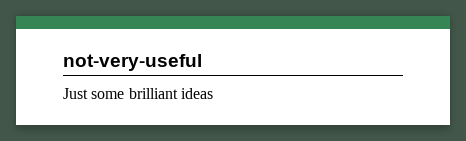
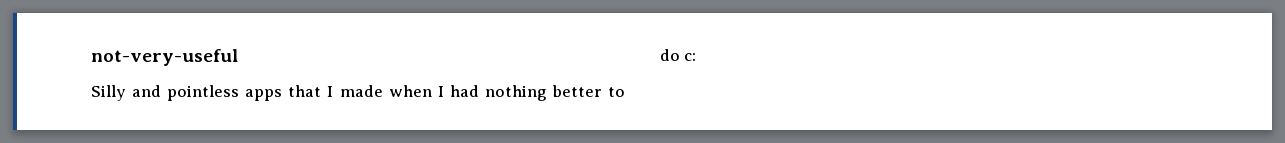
[63,88,213,99] Just some brilliant ideas -> [91,85,625,101] [660,49,697,61] Silly and pointless apps that I made when I had nothing better to do c:

